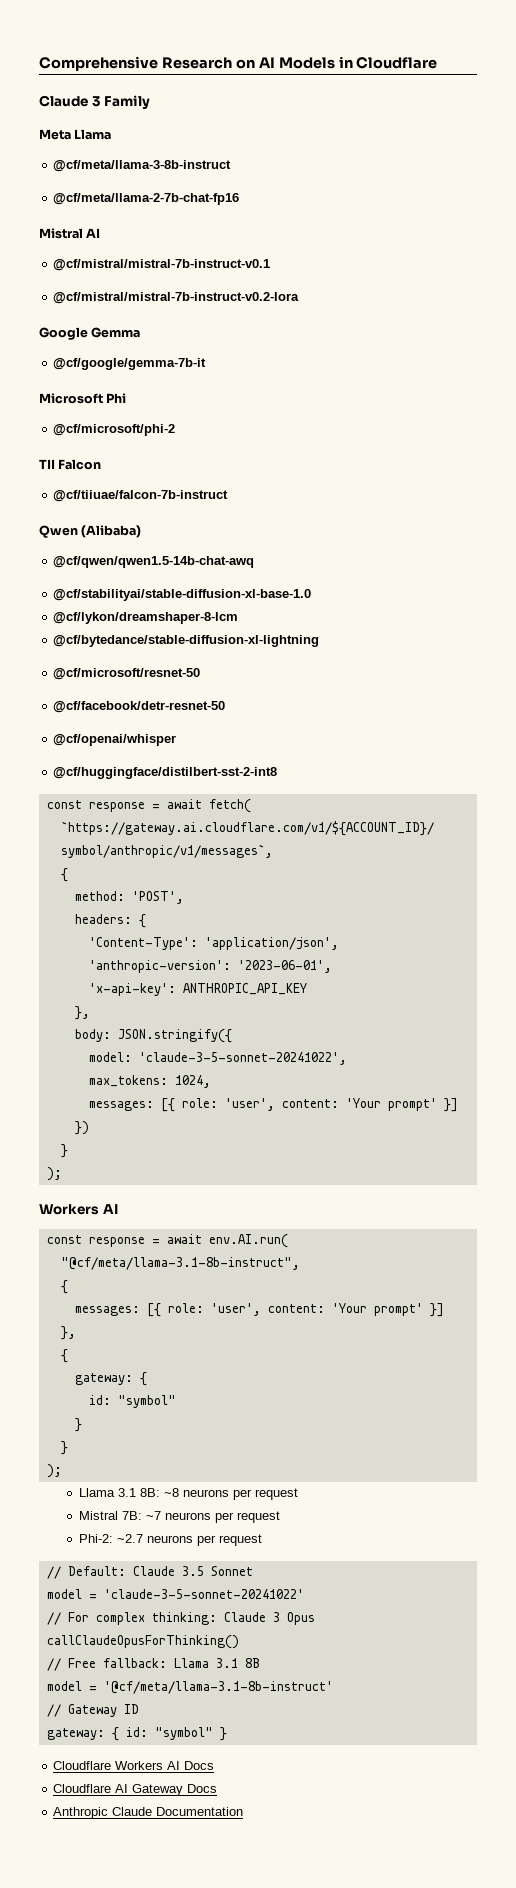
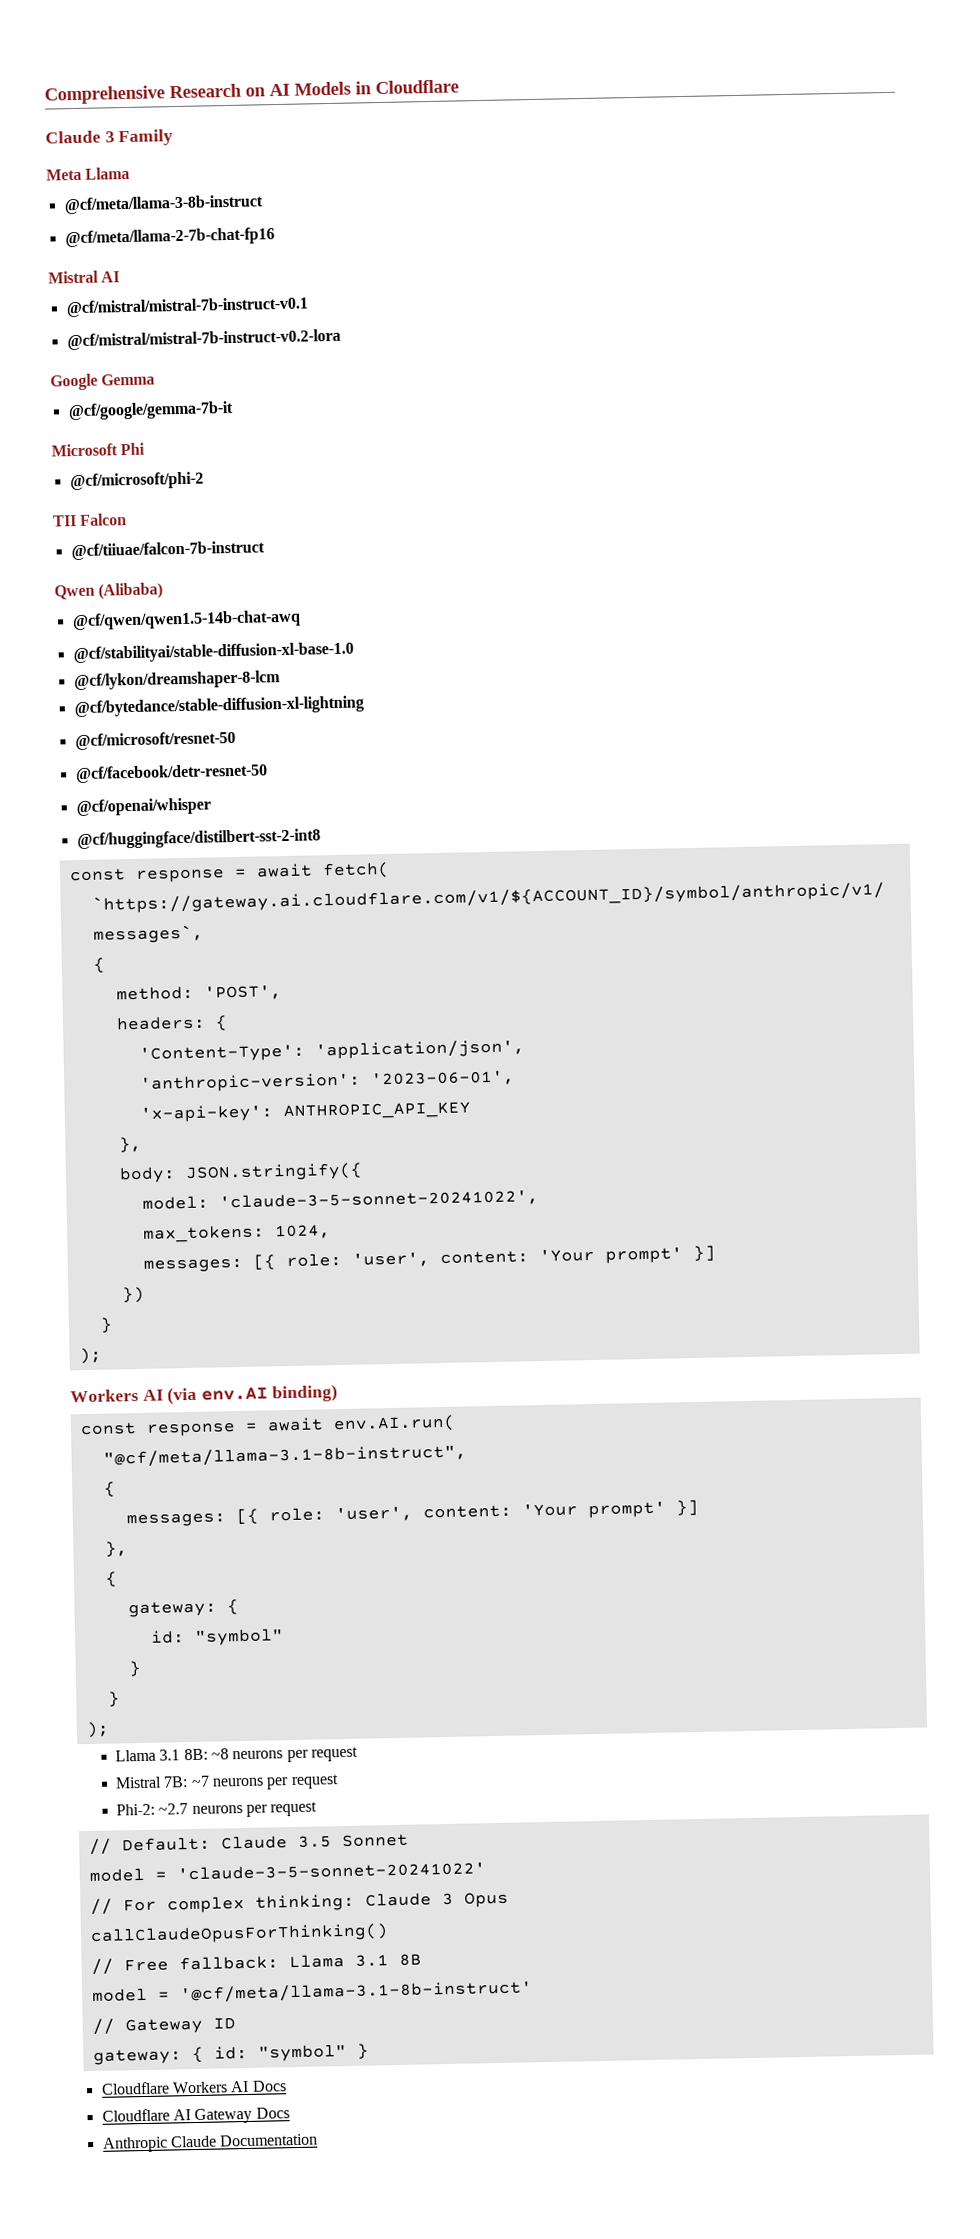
(118, 1209) none -> [167,1384,338,1405] (via env.AI binding)

